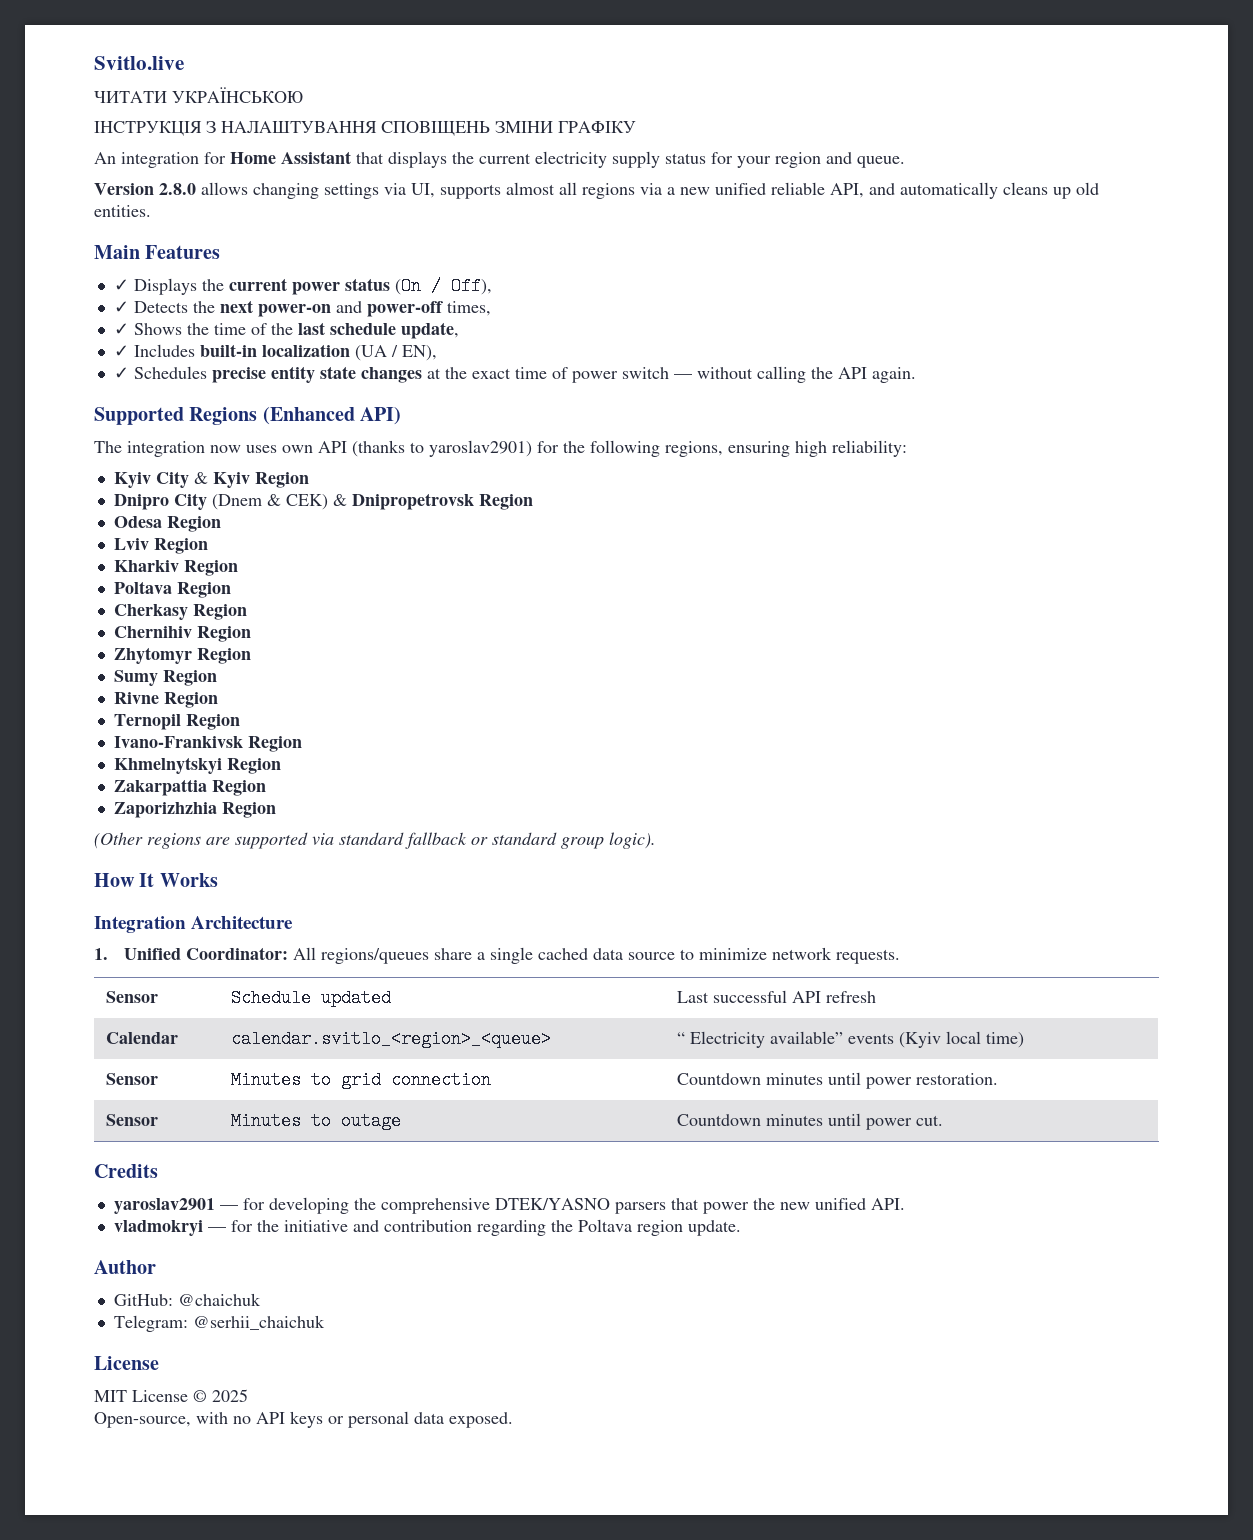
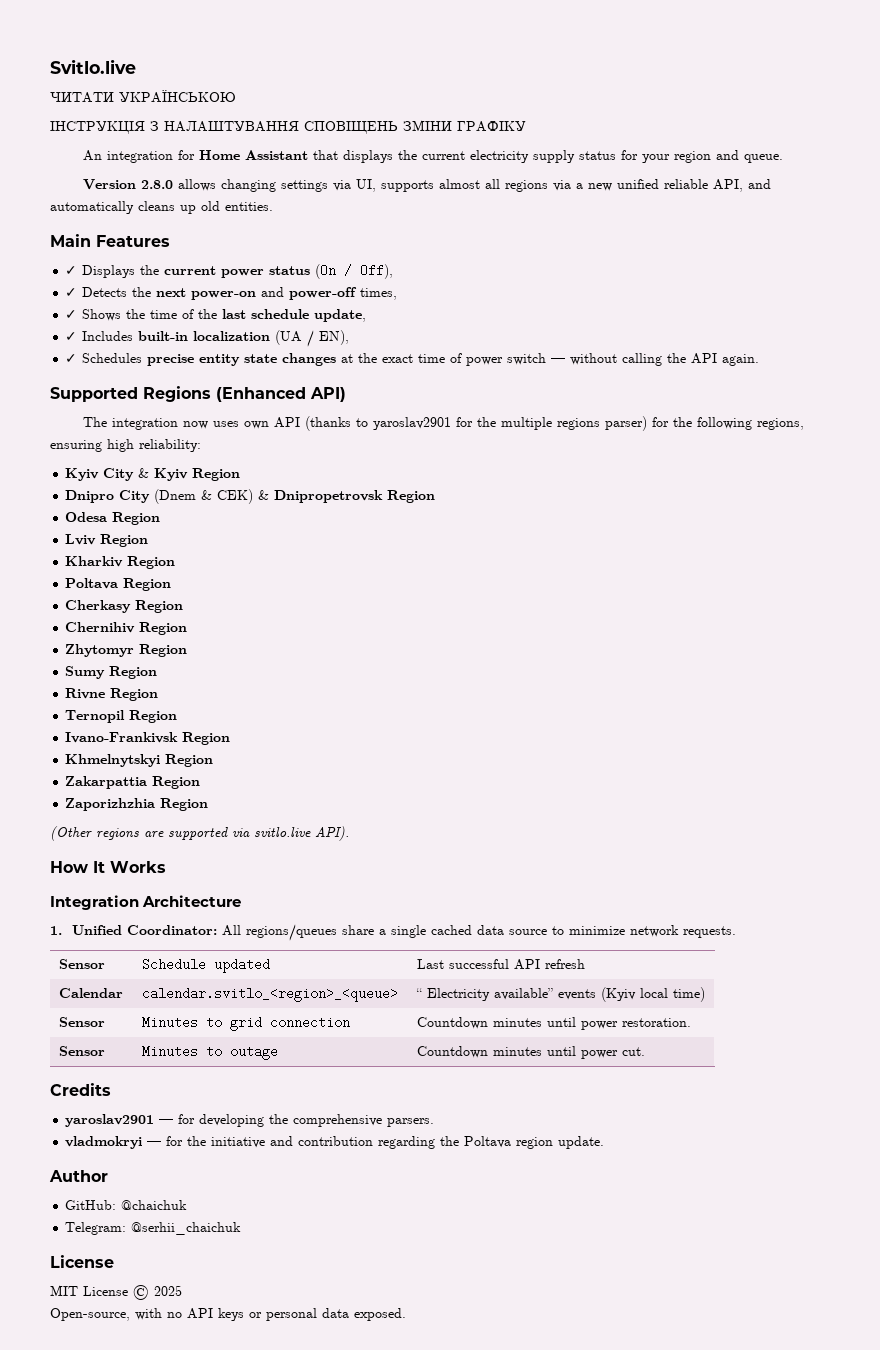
[429,440,532,457] yaroslav2901) -> [372,416,647,431] yaroslav2901 for the multiple regions parser)
[339,832,656,849] standard fallback or standard group logic). -> [254,826,349,841] svitlo.live API).
[494,1198,905,1214] DTEK/YASNO parsers that power the new unified API. -> [387,1118,435,1127] parsers.

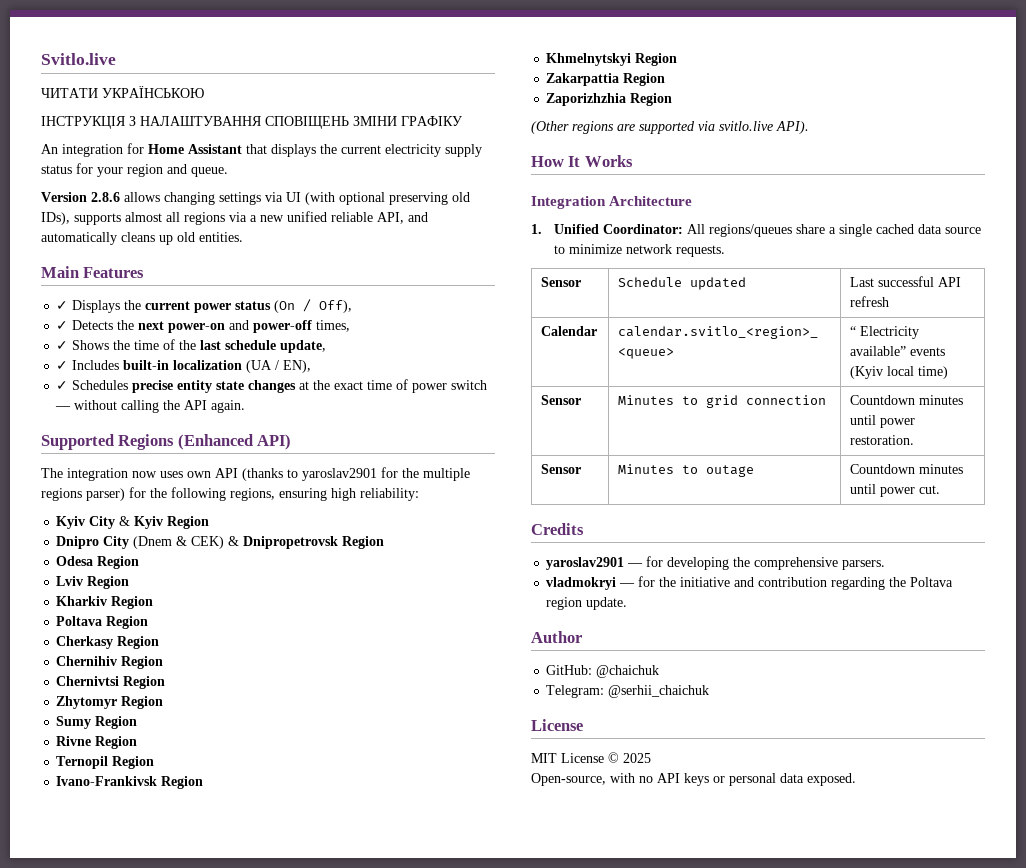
[140,180,173,189] 2.8.0 -> [91,192,120,202] 2.8.6
[355,179,376,192] UI, -> [286,192,470,205] [41,212,70,225] UI (with optional preserving old IDs),
(188, 628) none -> [56,676,166,689] // Chernivtsi Region

